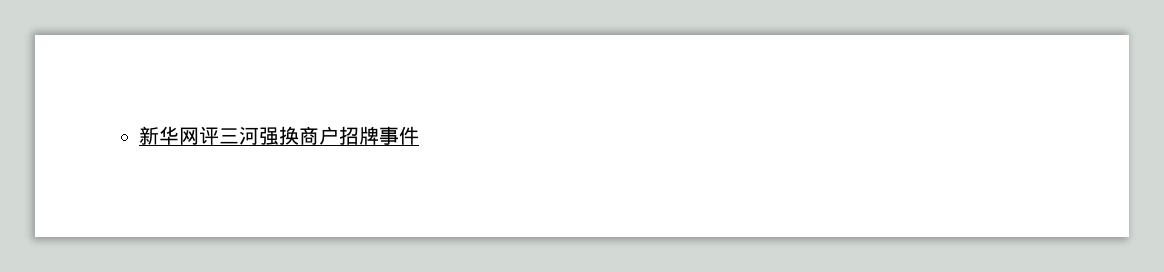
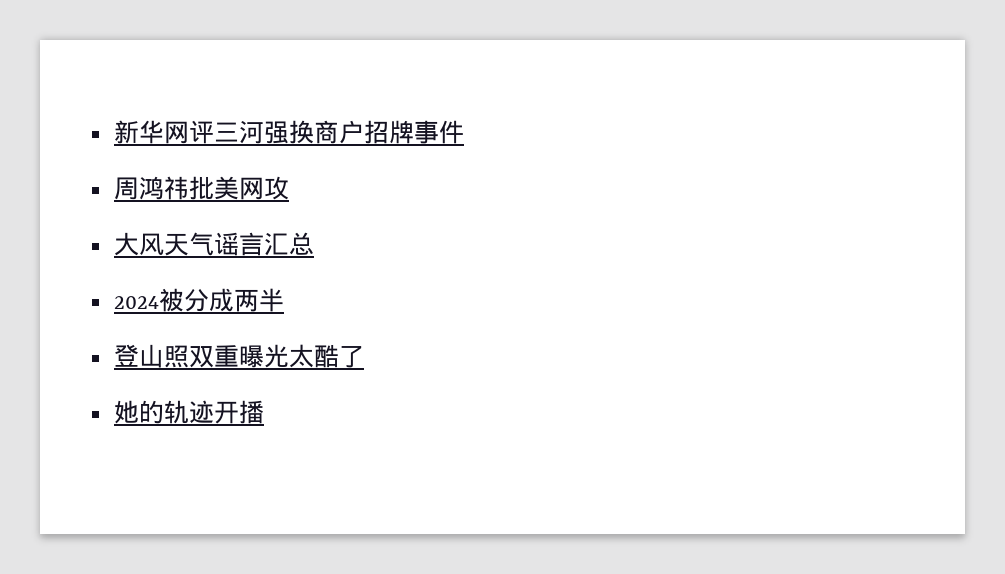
(419, 135) none -> [113,176,289,200] [113,232,314,256] [113,288,284,312] [113,344,364,368] [113,400,264,424] // 周鸿祎批美网攻 // 大风天气谣言汇总 // 2024被分成两半 // 登山照双重曝光太酷了 // 她的轨迹开播

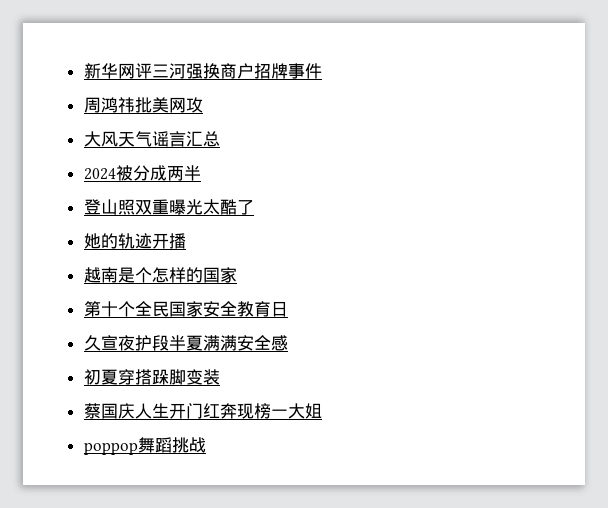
(264, 412) none -> [83,267,237,283] [83,301,288,317] [83,335,288,351] [83,369,220,385] [83,403,322,419] [83,437,206,455] // 越南是个怎样的国家 // 第十个全民国家安全教育日 // 久宣夜护段半夏满满安全感 // 初夏穿搭跺脚变装 // 蔡国庆人生开门红奔现榜一大姐 // poppop舞蹈挑战

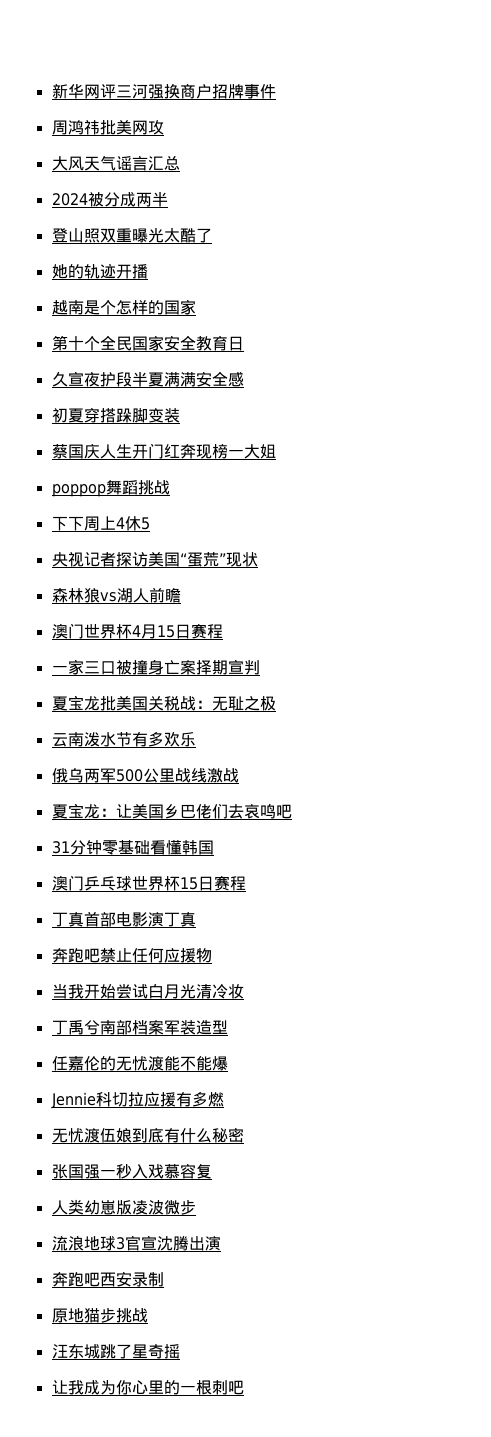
(206, 445) none -> [51,516,150,531] [51,551,258,567] [51,587,181,603] [51,623,223,639] [51,659,260,675] [51,695,276,711] [51,731,196,747] [51,768,239,783] [51,803,292,819] [51,840,214,855] [51,875,246,891] [51,912,196,927] [51,948,212,963] [51,984,244,999] [51,1020,228,1035] [51,1056,228,1071] [50,1091,224,1109] [51,1127,244,1143] [51,1163,212,1179] [51,1199,196,1215] [51,1235,221,1251] [51,1271,164,1287] [51,1308,148,1323] [51,1344,180,1359] [51,1380,244,1395] // 下下周上4休5 // 央视记者探访美国“蛋荒”现状 // 森林狼vs湖人前瞻 // 澳门世界杯4月15日赛程 // 一家三口被撞身亡案择期宣判 // 夏宝龙批美国关税战：无耻之极 // 云南泼水节有多欢乐 // 俄乌两军500公里战线激战 // 夏宝龙：让美国乡巴佬们去哀鸣吧 // 31分钟零基础看懂韩国 // 澳门乒乓球世界杯15日赛程 // 丁真首部电影演丁真 // 奔跑吧禁止任何应援物 // 当我开始尝试白月光清冷妆 // 丁禹兮南部档案军装造型 // 任嘉伦的无忧渡能不能爆 // Jennie科切拉应援有多燃 // 无忧渡伍娘到底有什么秘密 // 张国强一秒入戏慕容复 // 人类幼崽版凌波微步 // 流浪地球3官宣沈腾出演 // 奔跑吧西安录制 // 原地猫步挑战 // 汪东城跳了星奇摇 // 让我成为你心里的一根刺吧

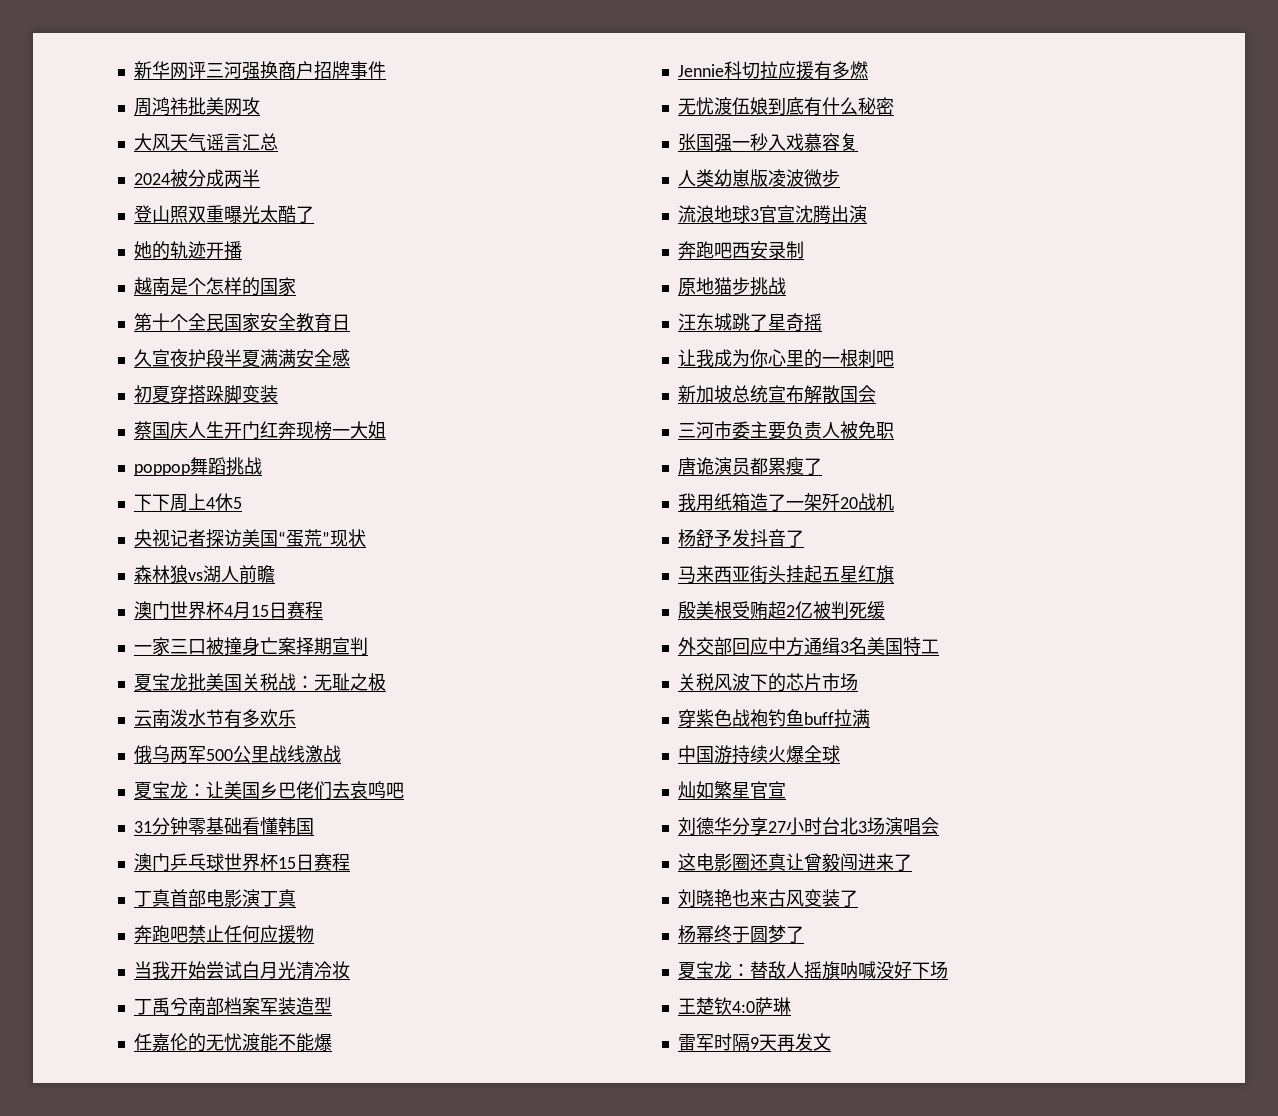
(244, 1387) none -> [677,385,876,404] [677,421,894,440] [677,457,822,475] [677,493,894,511] [677,529,804,547] [677,565,894,584] [677,601,885,619] [677,637,939,656] [677,673,858,692] [677,709,870,728] [677,745,840,764] [677,781,786,799] [677,817,939,836] [677,853,912,872] [677,889,858,907] [677,925,804,943] [677,961,948,980] [677,997,791,1015] [677,1033,831,1052] // 新加坡总统宣布解散国会 // 三河市委主要负责人被免职 // 唐诡演员都累瘦了 // 我用纸箱造了一架歼20战机 // 杨舒予发抖音了 // 马来西亚街头挂起五星红旗 // 殷美根受贿超2亿被判死缓 // 外交部回应中方通缉3名美国特工 // 关税风波下的芯片市场 // 穿紫色战袍钓鱼buff拉满 // 中国游持续火爆全球 // 灿如繁星官宣 // 刘德华分享27小时台北3场演唱会 // 这电影圈还真让曾毅闯进来了 // 刘晓艳也来古风变装了 // 杨幂终于圆梦了 // 夏宝龙：替敌人摇旗呐喊没好下场 // 王楚钦4:0萨琳 // 雷军时隔9天再发文

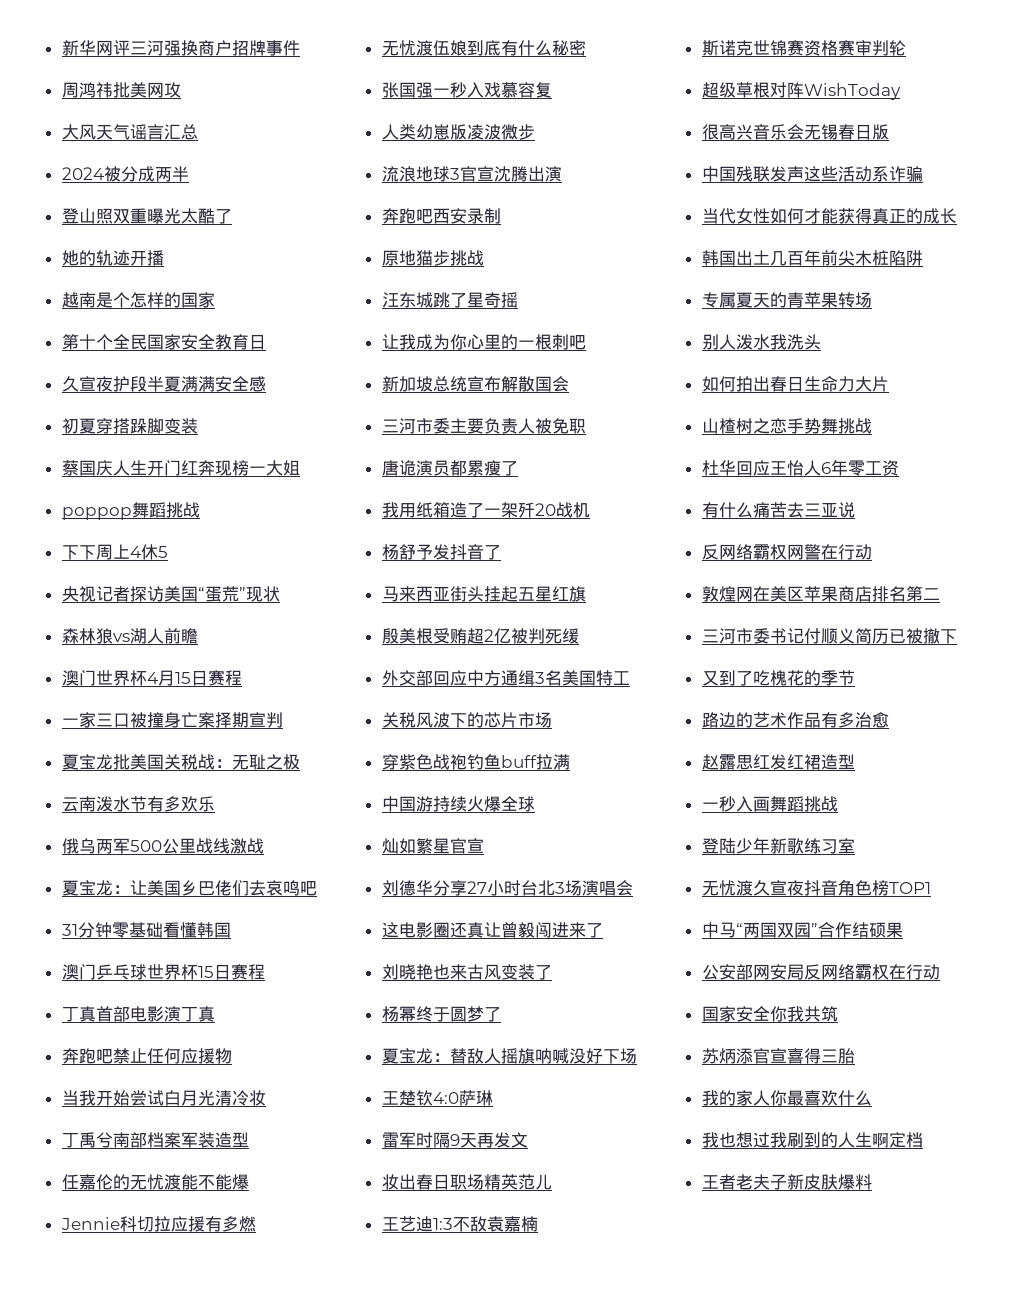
(831, 1042) none -> [381,1174,552,1190] [381,1216,538,1232] [701,40,906,56] [701,82,901,100] [701,124,889,140] [701,166,923,182] [701,208,957,224] [701,249,923,266] [701,292,872,308] [701,334,821,350] [701,376,889,392] [701,418,872,434] [701,459,899,476] [701,502,855,518] [701,544,872,560] [701,586,940,602] [701,628,957,644] [701,670,855,686] [701,712,889,728] [701,754,855,770] [701,796,838,812] [701,837,855,854] [701,879,931,896] [701,922,903,938] [701,964,940,980] [701,1006,838,1022] [701,1048,855,1064] [701,1090,872,1106] [701,1132,923,1148] [701,1174,872,1190] // 妆出春日职场精英范儿 // 王艺迪1:3不敌袁嘉楠 // 斯诺克世锦赛资格赛审判轮 // 超级草根对阵WishToday // 很高兴音乐会无锡春日版 // 中国残联发声这些活动系诈骗 // 当代女性如何才能获得真正的成长 // 韩国出土几百年前尖木桩陷阱 // 专属夏天的青苹果转场 // 别人泼水我洗头 // 如何拍出春日生命力大片 // 山楂树之恋手势舞挑战 // 杜华回应王怡人6年零工资 // 有什么痛苦去三亚说 // 反网络霸权网警在行动 // 敦煌网在美区苹果商店排名第二 // 三河市委书记付顺义简历已被撤下 // 又到了吃槐花的季节 // 路边的艺术作品有多治愈 // 赵露思红发红裙造型 // 一秒入画舞蹈挑战 // 登陆少年新歌练习室 // 无忧渡久宣夜抖音角色榜TOP1 // 中马“两国双园”合作结硕果 // 公安部网安局反网络霸权在行动 // 国家安全你我共筑 // 苏炳添官宣喜得三胎 // 我的家人你最喜欢什么 // 我也想过我刷到的人生啊定档 // 王者老夫子新皮肤爆料

